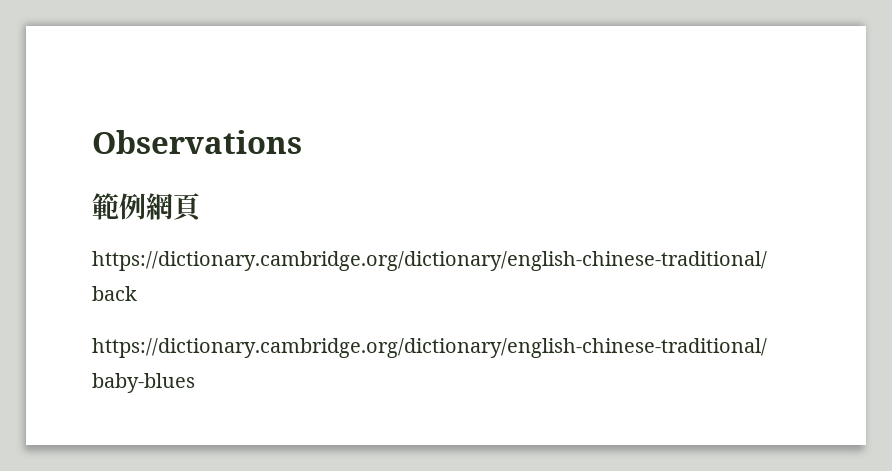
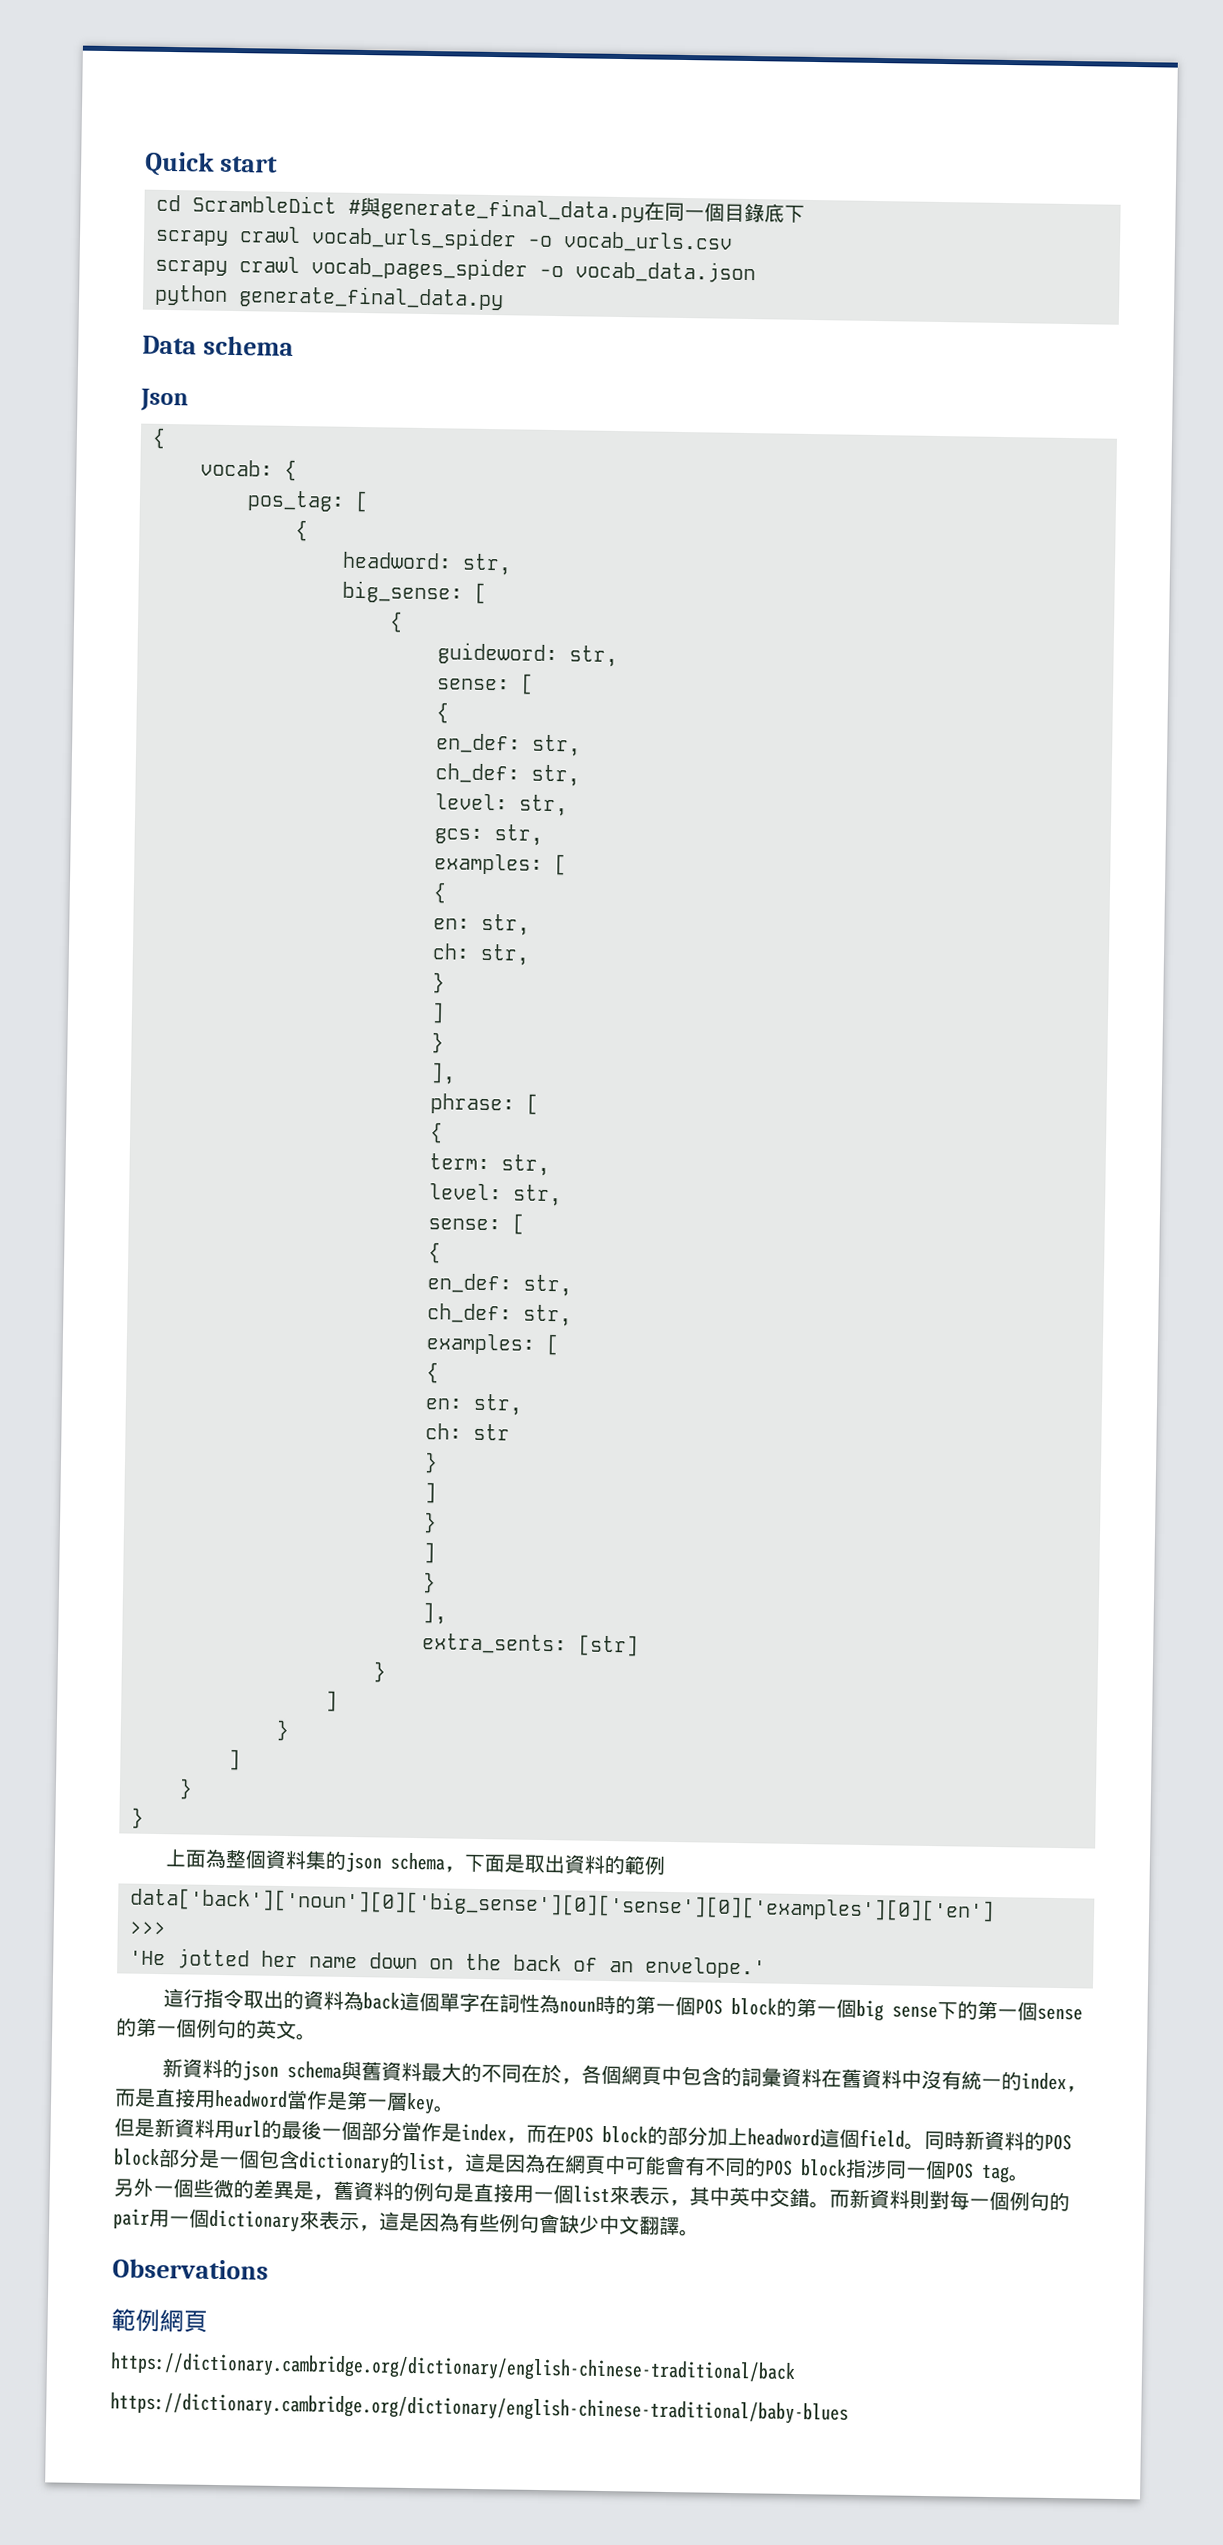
(92, 142) none -> [144,151,279,177] [156,194,805,223] [155,226,733,253] [155,256,756,284] [154,284,504,311] [142,335,295,356] [140,388,189,412] [152,427,166,449] [200,459,297,482] [247,490,369,513] [295,520,308,542] [342,551,512,576] [342,580,487,604] [389,611,403,633] [437,642,618,668] [437,673,534,695] [436,702,449,724] [436,733,581,757] [435,763,580,787] [435,793,568,817] [434,824,543,846] [434,853,567,876] [433,882,447,904] [433,913,530,936] [432,943,530,966] [432,972,445,994] [431,1002,445,1024] [431,1032,444,1054] [430,1062,456,1085] [430,1093,539,1115] [429,1122,443,1144] [429,1153,550,1177] [429,1183,562,1207] [428,1213,525,1235] [428,1242,441,1264] [427,1273,572,1297] [427,1303,572,1327] [426,1333,560,1356] [426,1362,439,1384] [425,1393,523,1416] [425,1423,510,1441] [424,1452,438,1474] [424,1482,437,1504] [423,1512,437,1534] [423,1542,436,1564] [422,1572,436,1594] [422,1602,447,1625] [422,1633,639,1657] [373,1661,386,1683] [325,1690,338,1712] [276,1719,290,1742] [228,1749,241,1771] [179,1778,193,1800] [131,1807,144,1829] [164,1848,665,1875] [130,1887,995,1923] [129,1921,166,1936] [129,1948,766,1979] [162,1988,1083,2022] [116,2017,317,2041] [161,2058,1087,2093] [114,2088,455,2115] [114,2117,1072,2151] [114,2148,1030,2184] [113,2177,1070,2212] [113,2208,700,2237] Quick start // cd ScrambleDict #與generate_final_data.py在同一個目錄底下 // scrapy crawl vocab_urls_spider -o vocab_urls.csv // scrapy crawl vocab_pages_spider -o vocab_data.json // python generate_final_data.py // Data schema // Json // { // vocab: { // pos_tag: [ // { // headword: str, // big_sense: [ // { // guideword: str, // sense: [ // { // en_def: str, // ch_def: str, // level: str, // gcs: str, // examples: [ // { // en: str, // ch: str, // } // ] // } // ], // phrase: [ // { // term: str, // level: str, // sense: [ // { // en_def: str, // ch_def: str, // examples: [ // { // en: str, // ch: str // } // ] // } // ] // } // ], // extra_sents: [str] // } // ] // } // ] // } // } // 上面為整個資料集的json schema，下面是取出資料的範例 // data['back']['noun'][0]['big_sense'][0]['sense'][0]['examples'][0]['en'] // >>> // 'He jotted her name down on the back of an envelope.' // 這行指令取出的資料為back這個單字在詞性為noun時的第一個POS block的第一個big sense下的第一個sense的第一個例句的英文。 // 新資料的json schema與舊資料最大的不同在於，各個網頁中包含的詞彙資料在舊資料中沒有統一的index，而是直接用headword當作是第一層key。 // 但是新資料用url的最後一個部分當作是index，而在POS block的部分加上headword這個field。同時新資料的POS block部分是一個包含dictionary的list，這是因為在網頁中可能會有不同的POS block指涉同一個POS tag。 // 另外一個些微的差異是，舊資料的例句是直接用一個list來表示，其中英中交錯。而新資料則對每一個例句的pair用一個dictionary來表示，這是因為有些例句會缺少中文翻譯。 //

